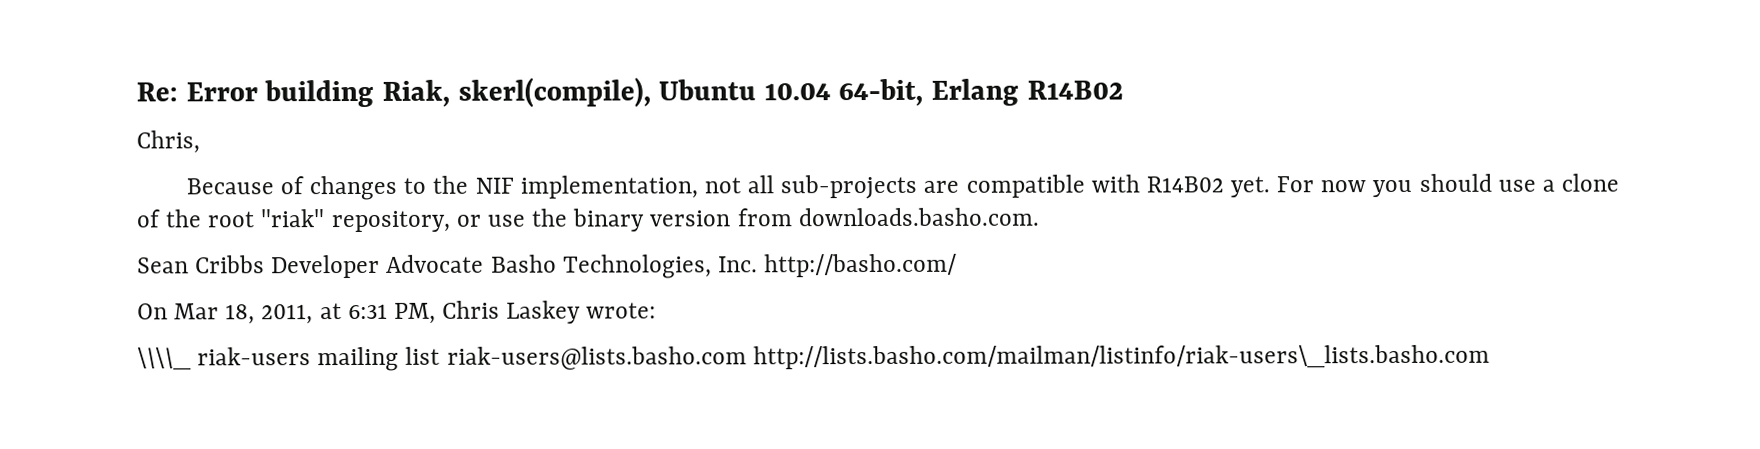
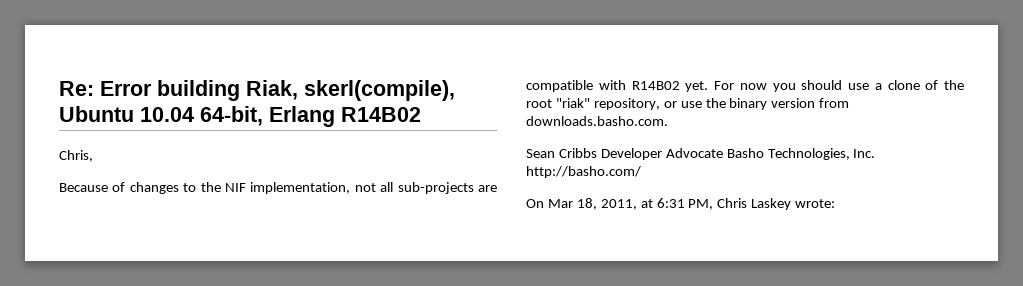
[137,344,1490,372] // \\\\_ riak-users mailing list riak-users@lists.basho.com http://lists.basho.com/mailman/listinfo/riak-users\_lists.basho.com -> (836, 203) none

